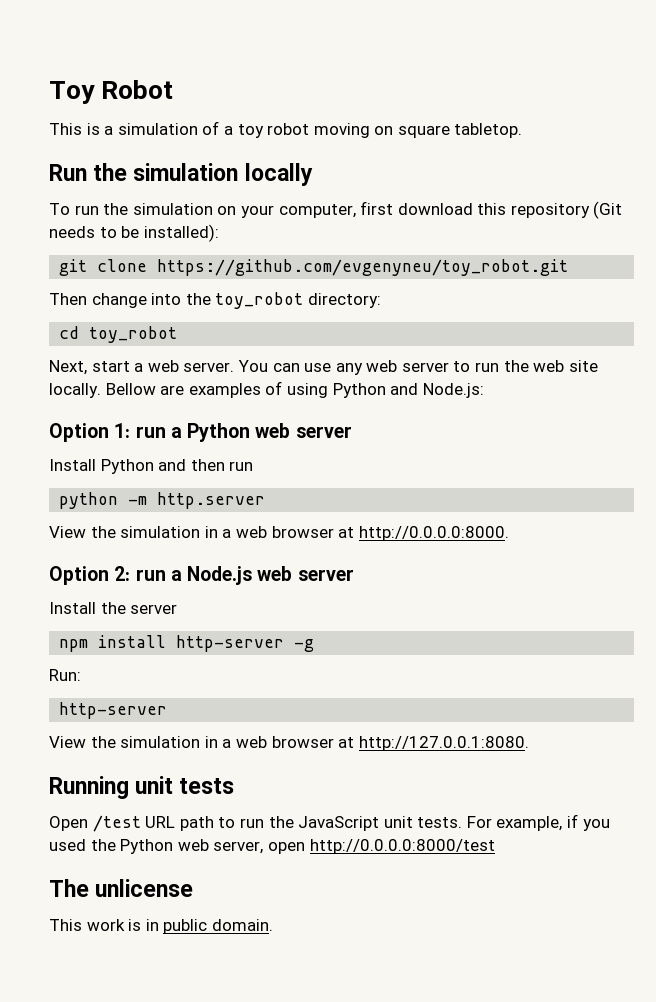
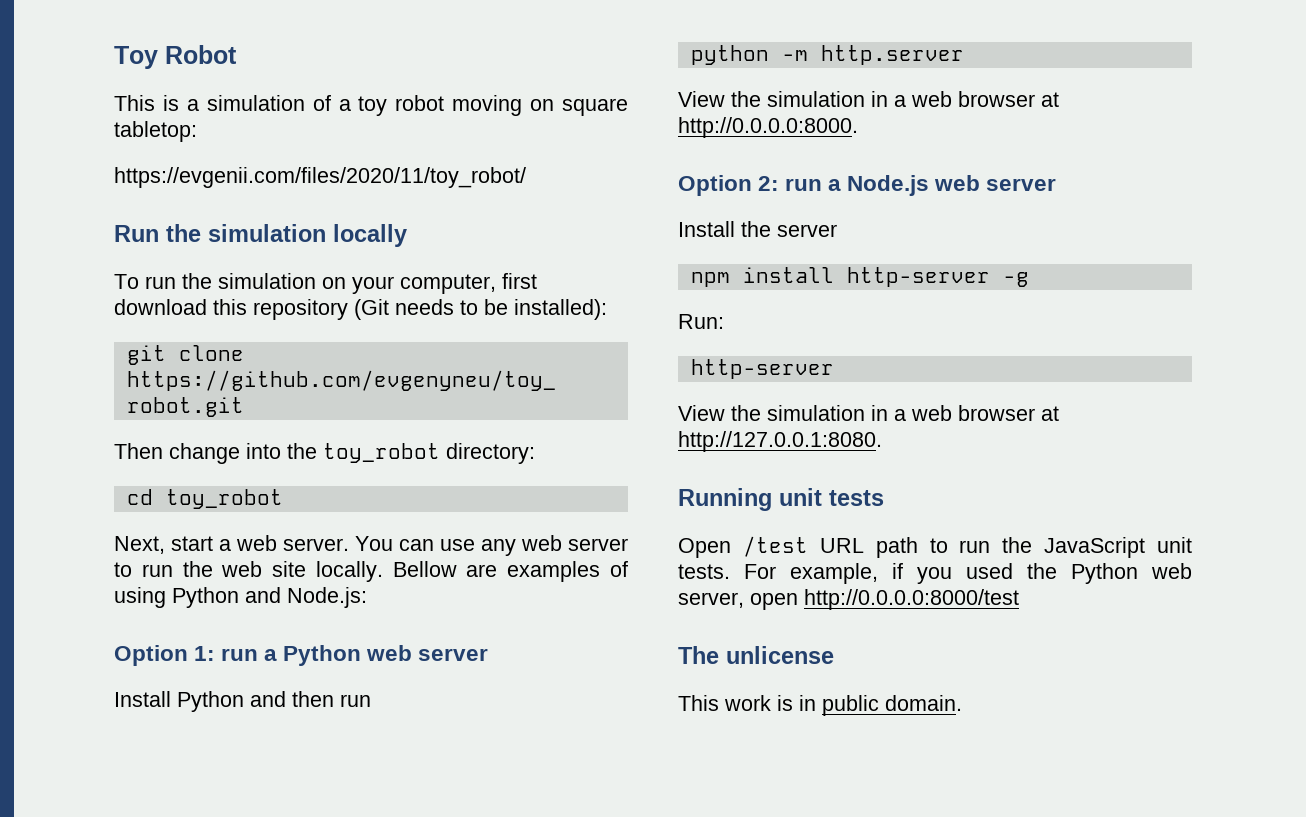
[454,123,523,138] tabletop. -> [114,121,197,142] [114,167,526,188] tabletop: // https://evgenii.com/files/2020/11/toy_robot/

